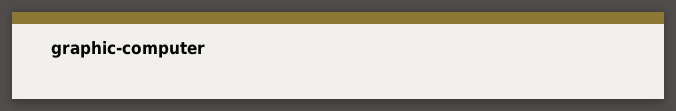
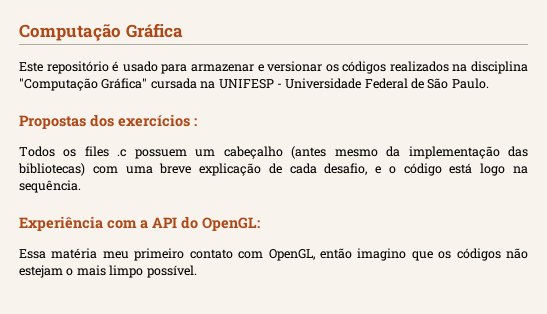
[51,41,205,58] graphic-computer -> [19,23,183,41] [19,61,528,74] [19,78,489,91] [19,114,197,129] [19,146,528,159] [18,163,528,176] [19,180,81,193] [19,216,260,231] [19,248,529,261] [19,265,197,278] Computação Gráfica // Este repositório é usado para armazenar e versionar os códigos realizados na disciplina "Computação Gráfica" cursada na UNIFESP - Universidade Federal de São Paulo. // Propostas dos exercícios : // Todos os files .c possuem um cabeçalho (antes mesmo da implementação das bibliotecas) com uma breve explicação de cada desafio, e o código está logo na sequência. // Experiência com a API do OpenGL: // Essa matéria meu primeiro contato com OpenGL, então imagino que os códigos não estejam o mais limpo possível.

